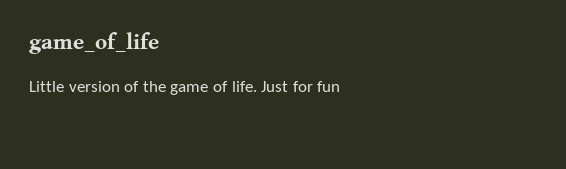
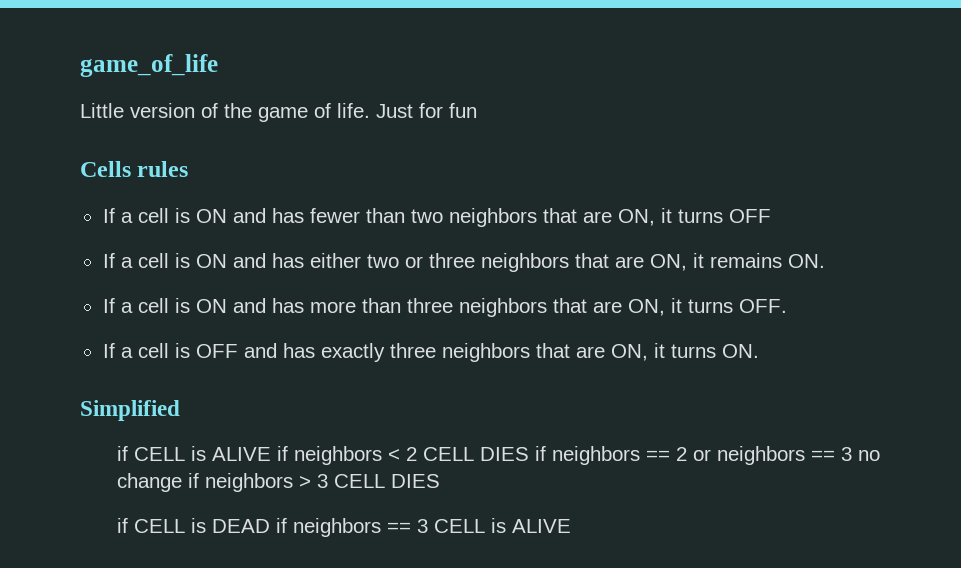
(341, 86) none -> [80,161,189,177] [102,208,771,227] [102,253,825,272] [102,298,787,317] [102,343,759,362] [80,400,180,421] [117,446,881,465] [117,473,441,492] [117,518,572,537] // Cells rules // If a cell is ON and has fewer than two neighbors that are ON, it turns OFF // If a cell is ON and has either two or three neighbors that are ON, it remains ON. // If a cell is ON and has more than three neighbors that are ON, it turns OFF. // If a cell is OFF and has exactly three neighbors that are ON, it turns ON. // Simplified // if CELL is ALIVE if neighbors < 2 CELL DIES if neighbors == 2 or neighbors == 3 no change if neighbors > 3 CELL DIES // if CELL is DEAD if neighbors == 3 CELL is ALIVE

